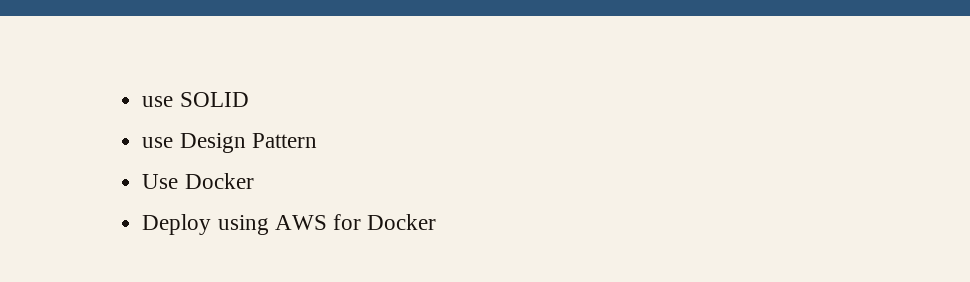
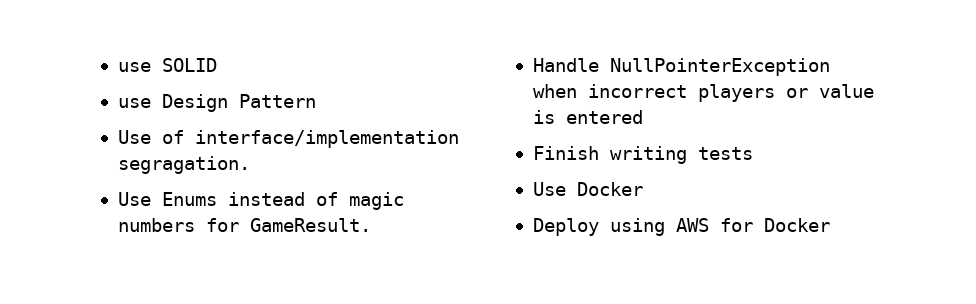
(317, 140) none -> [117,130,459,148] [117,156,250,174] [117,192,404,210] [117,218,371,232] [532,58,830,76] [532,84,874,102] [532,110,643,124] [532,146,753,164] // Use of interface/implementation segragation. // Use Enums instead of magic numbers for GameResult. // Handle NullPointerException when incorrect players or value is entered // Finish writing tests

